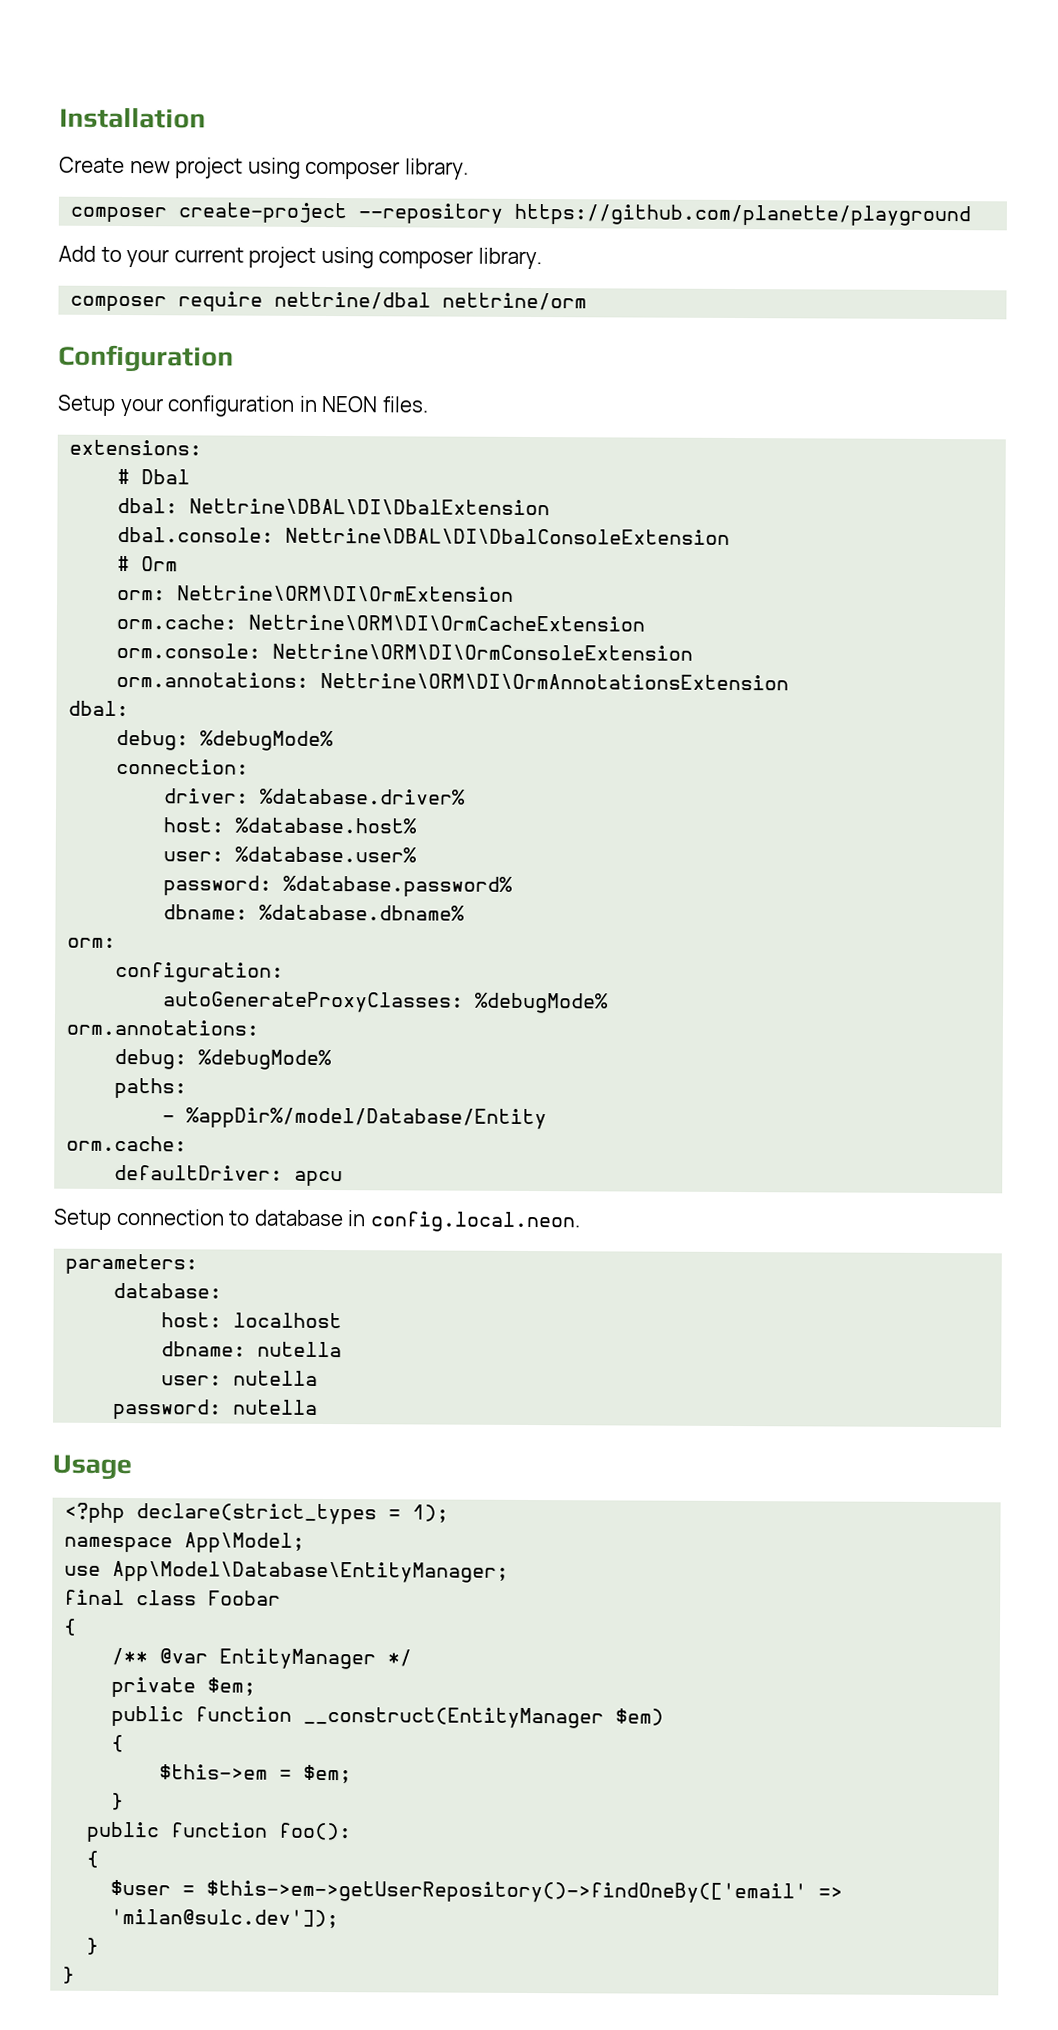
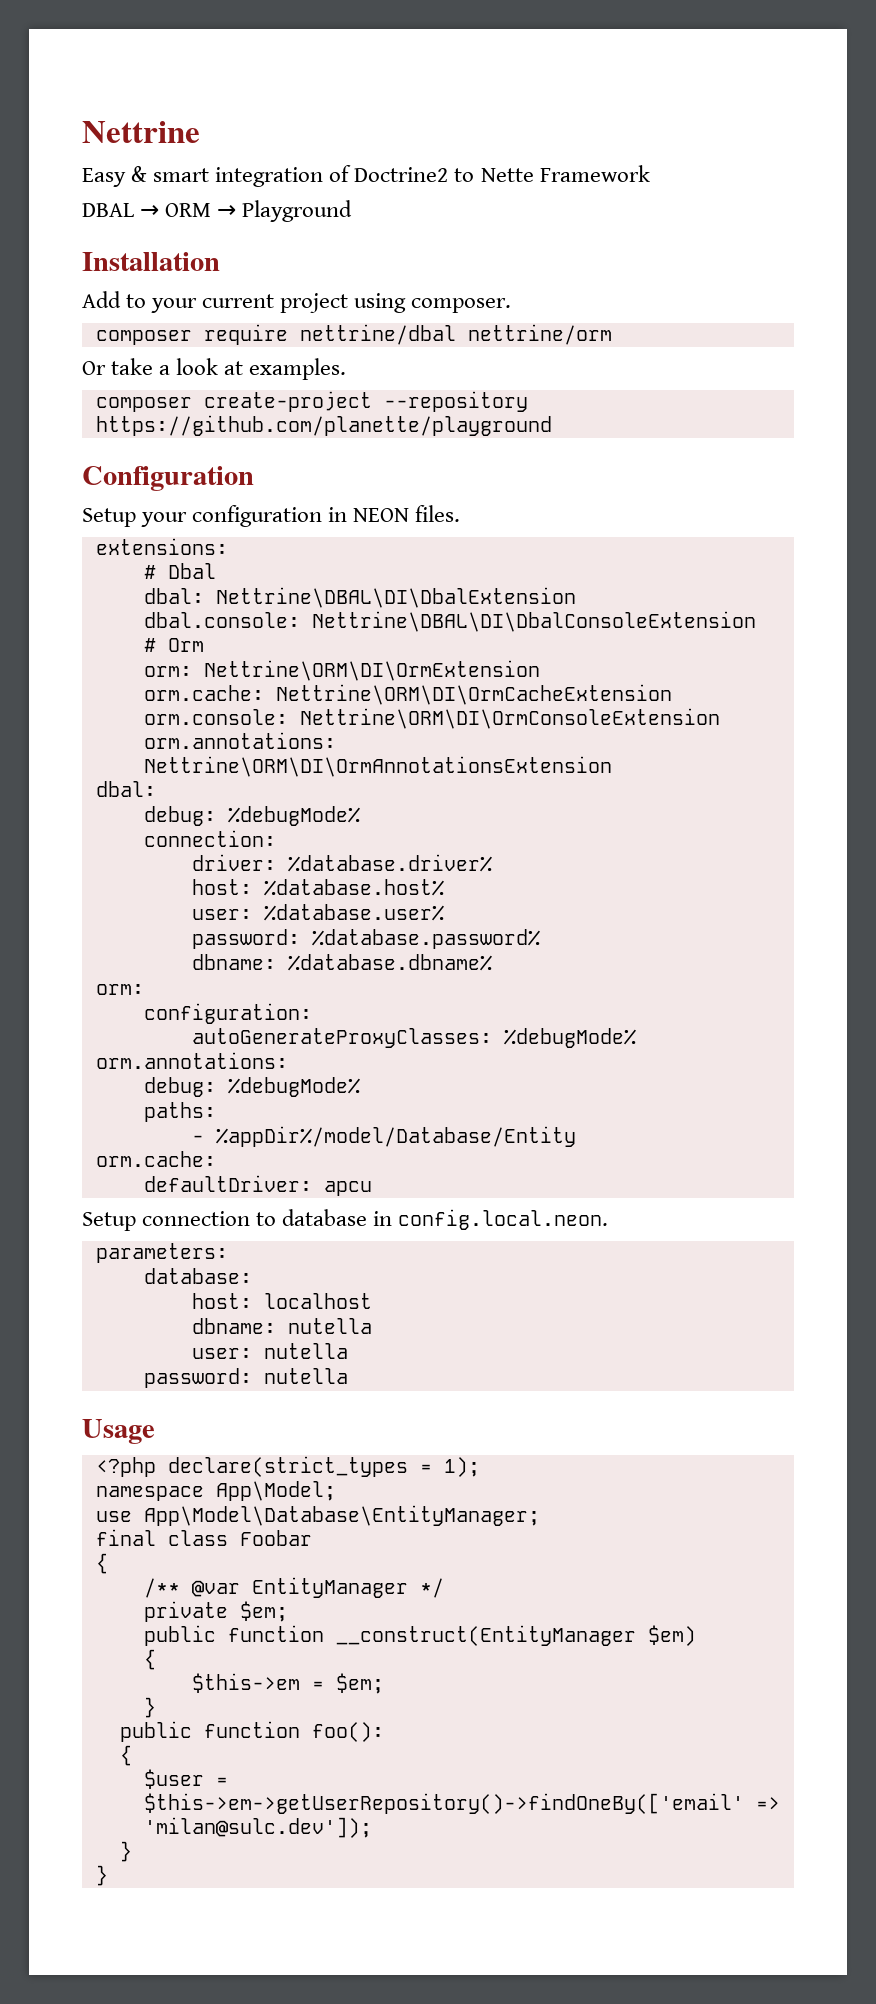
[59,107,206,129] [59,156,469,180] [70,202,972,227] Installation // Create new project using composer library. // composer create-project --repository https://github.com/planette/playground -> [82,121,200,143] [82,165,650,187] [82,200,353,222] [82,252,220,271] Nettrine // Easy & smart integration of Doctrine2 to Nette Framework // DBAL → ORM → Playground // Installation
[378,247,542,270] composer library. -> [411,298,512,313] composer.
(588, 301) none -> [82,358,347,380] [95,391,528,412] [95,415,552,436] // Or take a look at examples. // composer create-project --repository https://github.com/planette/playground

